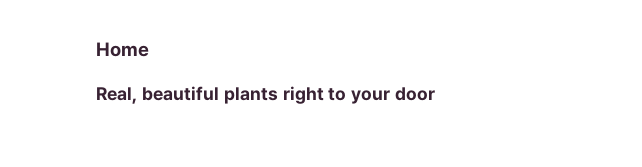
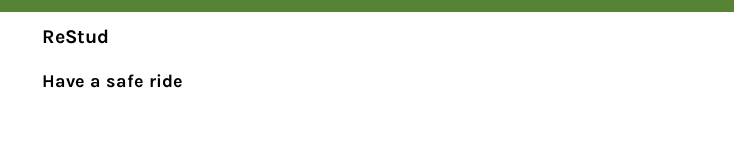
[96,42,149,57] [96,86,436,104] Home // Real, beautiful plants right to your door -> [42,29,109,44] [42,74,183,88] ReStud // Have a safe ride

